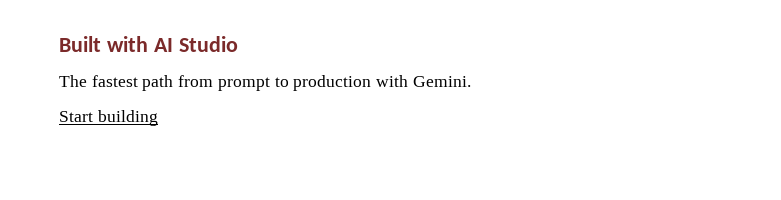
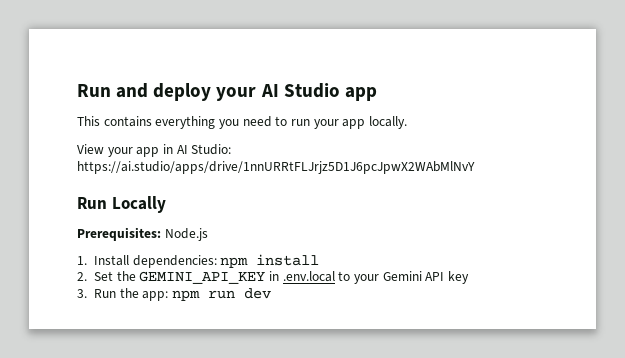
[59,36,238,52] [59,75,471,91] [59,110,158,126] Built with AI Studio // The fastest path from prompt to production with Gemini. // Start building -> [77,83,377,101] [77,116,407,129] [77,144,232,157] [77,161,475,174] [77,196,166,213] [77,227,208,241] [77,254,320,268] [77,271,469,284] [77,288,272,301] Run and deploy your AI Studio app // This contains everything you need to run your app locally. // View your app in AI Studio: https://ai.studio/apps/drive/1nnURRtFLJrjz5D1J6pcJpwX2WAbMlNvY // Run Locally // Prerequisites: Node.js // 1. Install dependencies: npm install // 2. Set the GEMINI_API_KEY in .env.local to your Gemini API key // 3. Run the app: npm run dev

